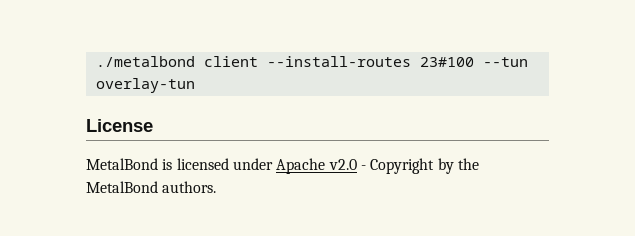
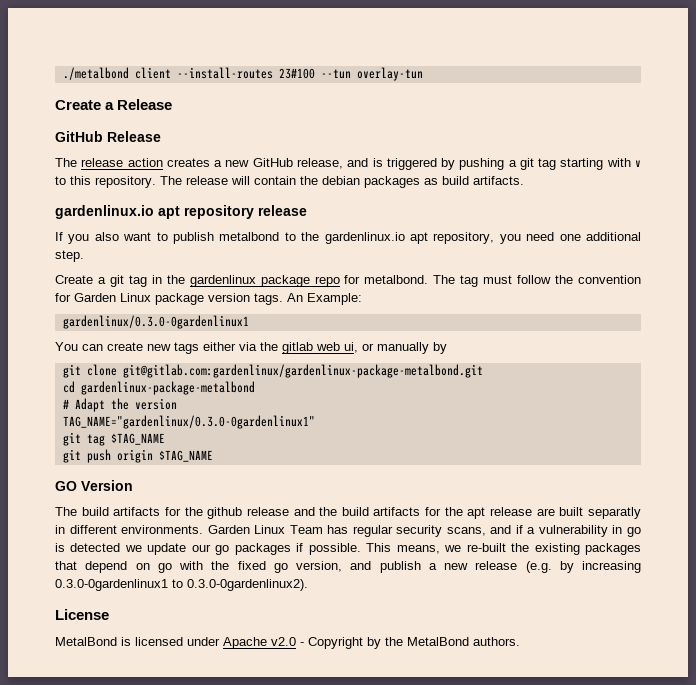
(195, 85) none -> [55,99,173,110] [55,131,161,142] [55,158,641,170] [55,176,524,188] [55,205,307,219] [55,232,641,244] [55,250,84,262] [55,275,641,287] [55,293,362,305] [62,315,249,329] [55,342,447,354] [62,364,483,378] [62,381,255,395] [62,398,177,412] [62,415,315,429] [62,432,165,446] [62,449,213,463] [55,480,133,491] [55,507,641,519] [55,525,642,537] [55,543,641,555] [55,561,641,573] [55,579,308,591] // Create a Release // GitHub Release // The release action creates a new GitHub release, and is triggered by pushing a git tag starting with v to this repository. The release will contain the debian packages as build artifacts. // gardenlinux.io apt repository release // If you also want to publish metalbond to the gardenlinux.io apt repository, you need one additional step. // Create a git tag in the gardenlinux package repo for metalbond. The tag must follow the convention for Garden Linux package version tags. An Example: // gardenlinux/0.3.0-0gardenlinux1 // You can create new tags either via the gitlab web ui, or manually by // git clone git@gitlab.com:gardenlinux/gardenlinux-package-metalbond.git // cd gardenlinux-package-metalbond // # Adapt the version // TAG_NAME="gardenlinux/0.3.0-0gardenlinux1" // git tag $TAG_NAME // git push origin $TAG_NAME // GO Version // The build artifacts for the github release and the build artifacts for the apt release are built separatly in different environments. Garden Linux Team has regular security scans, and if a vulnerability in go is detected we update our go packages if possible. This means, we re-built the existing packages that depend on go with the fixed go version, and publish a new release (e.g. by increasing 0.3.0-0gardenlinux1 to 0.3.0-0gardenlinux2).

